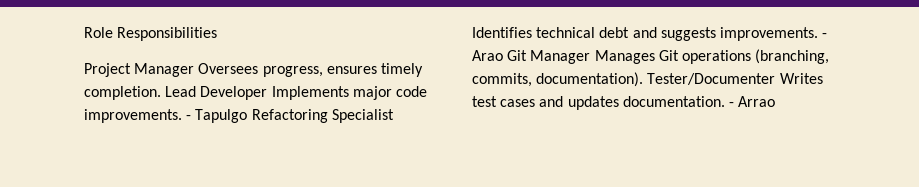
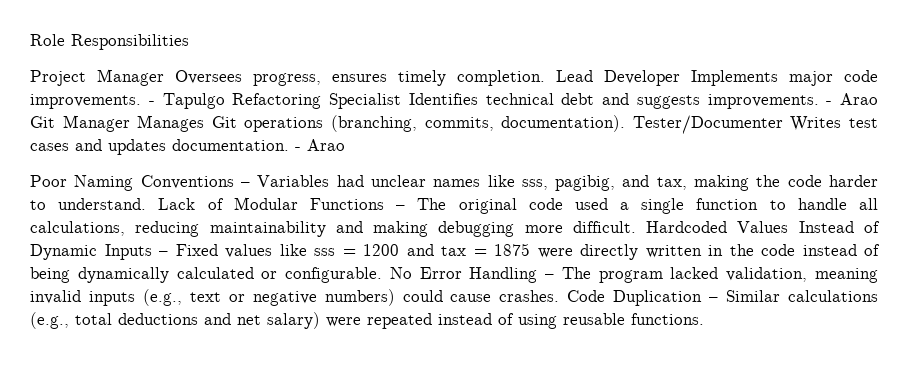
[738,96,776,107] Arrao -> [307,139,345,151] [30,175,878,191] [30,197,878,214] [30,221,880,237] [30,243,880,260] [30,267,878,283] [30,289,879,306] [30,312,704,329] Arao // Poor Naming Conventions – Variables had unclear names like sss, pagibig, and tax, making the code harder to understand. Lack of Modular Functions – The original code used a single function to handle all calculations, reducing maintainability and making debugging more difficult. Hardcoded Values Instead of Dynamic Inputs – Fixed values like sss = 1200 and tax = 1875 were directly written in the code instead of being dynamically calculated or configurable. No Error Handling – The program lacked validation, meaning invalid inputs (e.g., text or negative numbers) could cause crashes. Code Duplication – Similar calculations (e.g., total deductions and net salary) were repeated instead of using reusable functions.

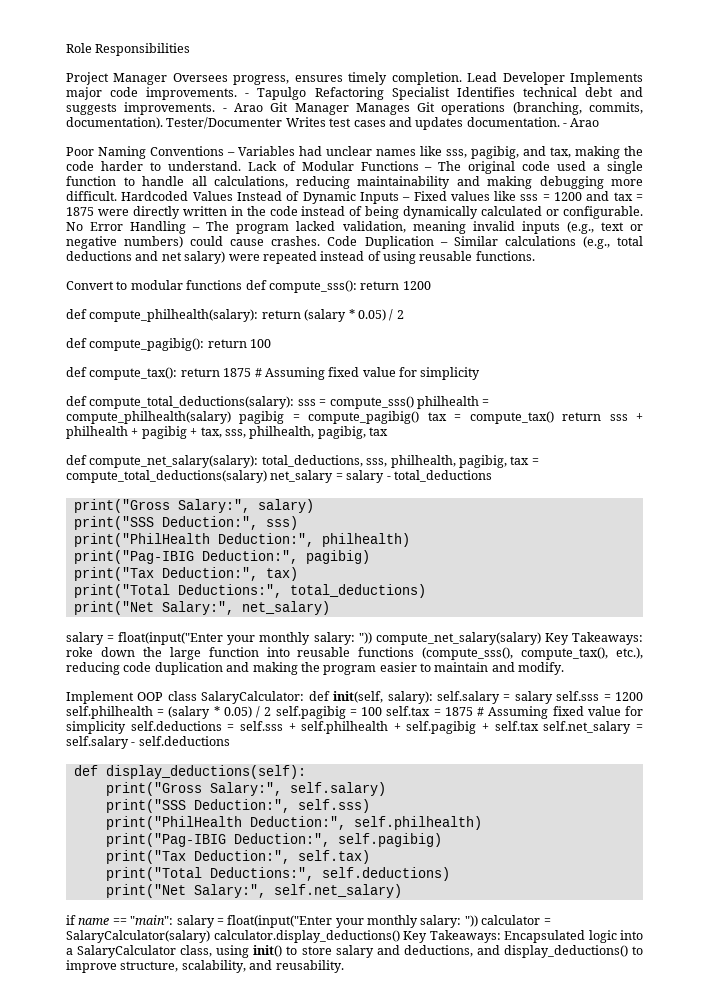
(704, 319) none -> [66,280,431,293] [66,309,404,322] [66,338,272,351] [66,367,481,380] [66,396,490,409] [66,411,644,424] [66,426,388,439] [66,455,539,468] [66,470,492,483] [73,499,314,513] [73,516,298,530] [73,533,410,547] [73,550,370,564] [73,567,298,581] [73,584,426,598] [73,601,330,615] [66,632,643,645] [66,647,643,660] [66,662,565,675] [66,691,643,704] [66,706,644,719] [66,721,643,734] [66,736,230,749] [73,765,306,779] [105,782,386,796] [105,799,370,813] [105,816,482,830] [105,833,442,847] [105,850,370,864] [105,867,450,881] [105,884,402,898] [66,915,551,928] [66,930,643,943] [66,945,643,958] [66,960,344,973] // Convert to modular functions def compute_sss(): return 1200 // def compute_philhealth(salary): return (salary * 0.05) / 2 // def compute_pagibig(): return 100 // def compute_tax(): return 1875 # Assuming fixed value for simplicity // def compute_total_deductions(salary): sss = compute_sss() philhealth = compute_philhealth(salary) pagibig = compute_pagibig() tax = compute_tax() return sss + philhealth + pagibig + tax, sss, philhealth, pagibig, tax // def compute_net_salary(salary): total_deductions, sss, philhealth, pagibig, tax = compute_total_deductions(salary) net_salary = salary - total_deductions // print("Gross Salary:", salary) // print("SSS Deduction:", sss) // print("PhilHealth Deduction:", philhealth) // print("Pag-IBIG Deduction:", pagibig) // print("Tax Deduction:", tax) // print("Total Deductions:", total_deductions) // print("Net Salary:", net_salary) // salary = float(input("Enter your monthly salary: ")) compute_net_salary(salary) Key Takeaways: roke down the large function into reusable functions (compute_sss(), compute_tax(), etc.), reducing code duplication and making the program easier to maintain and modify. // Implement OOP class SalaryCalculator: def init(self, salary): self.salary = salary self.sss = 1200 self.philhealth = (salary * 0.05) / 2 self.pagibig = 100 self.tax = 1875 # Assuming fixed value for simplicity self.deductions = self.sss + self.philhealth + self.pagibig + self.tax self.net_salary = self.salary - self.deductions // def display_deductions(self): // print("Gross Salary:", self.salary) // print("SSS Deduction:", self.sss) // print("PhilHealth Deduction:", self.philhealth) // print("Pag-IBIG Deduction:", self.pagibig) // print("Tax Deduction:", self.tax) // print("Total Deductions:", self.deductions) // print("Net Salary:", self.net_salary) // if name == "main": salary = float(input("Enter your monthly salary: ")) calculator = SalaryCalculator(salary) calculator.display_deductions() Key Takeaways: Encapsulated logic into a SalaryCalculator class, using init() to store salary and deductions, and display_deductions() to improve structure, scalability, and reusability.

